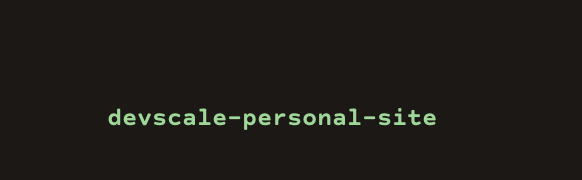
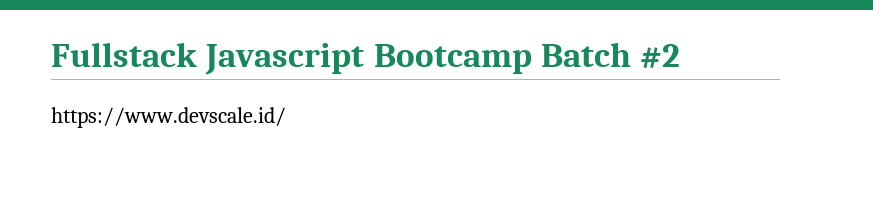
[107,108,437,130] devscale-personal-site -> [51,42,681,75] [51,107,286,128] Fullstack Javascript Bootcamp Batch #2 // https://www.devscale.id/

